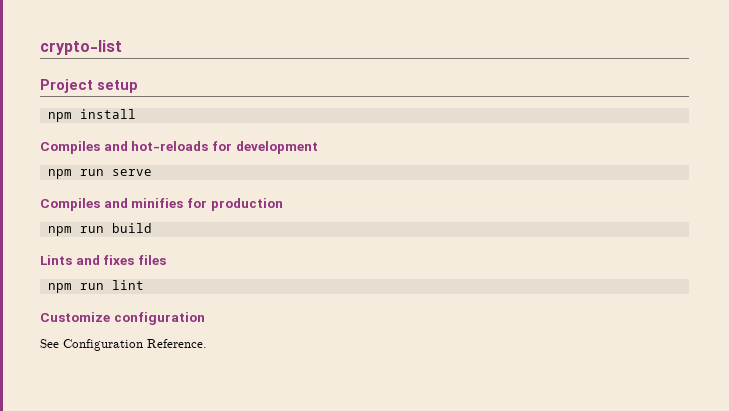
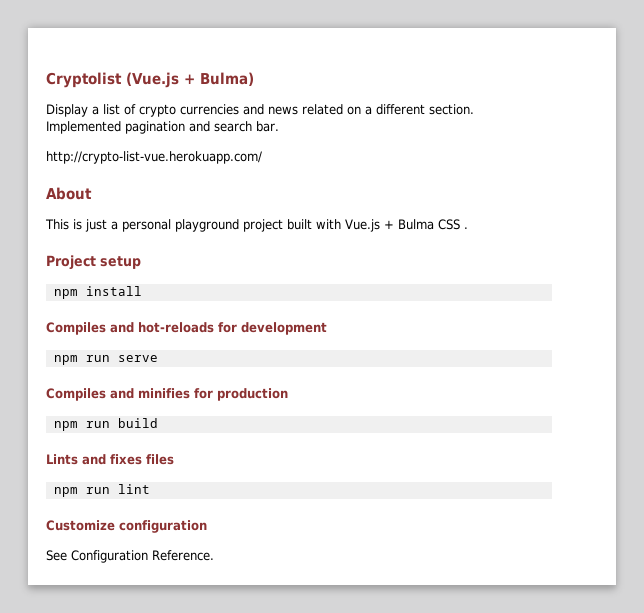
[40,40,122,55] crypto-list -> [46,72,254,88] [46,104,474,117] [46,121,279,134] [46,151,262,164] [46,187,92,200] [45,219,468,232] Cryptolist (Vue.js + Bulma) // Display a list of crypto currencies and news related on a different section. Implemented pagination and search bar. // http://crypto-list-vue.herokuapp.com/ // About // This is just a personal playground project built with Vue.js + Bulma CSS .

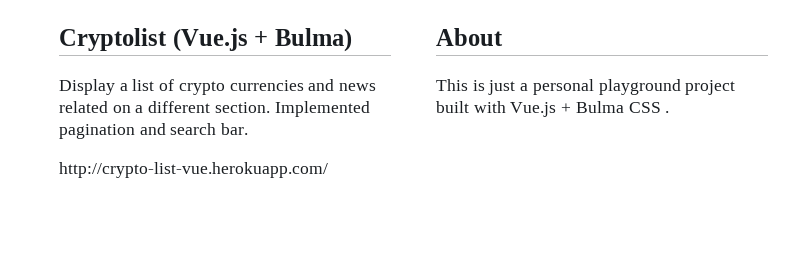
[46,255,141,270] [53,286,142,299] [46,322,327,335] [53,355,158,365] [46,388,288,401] [53,418,158,431] [46,454,174,465] [53,484,150,497] [46,520,207,533] [46,550,214,563] // Project setup // npm install // Compiles and hot-reloads for development // npm run serve // Compiles and minifies for production // npm run build // Lints and fixes files // npm run lint // Customize configuration // See Configuration Reference. -> (670, 112) none

